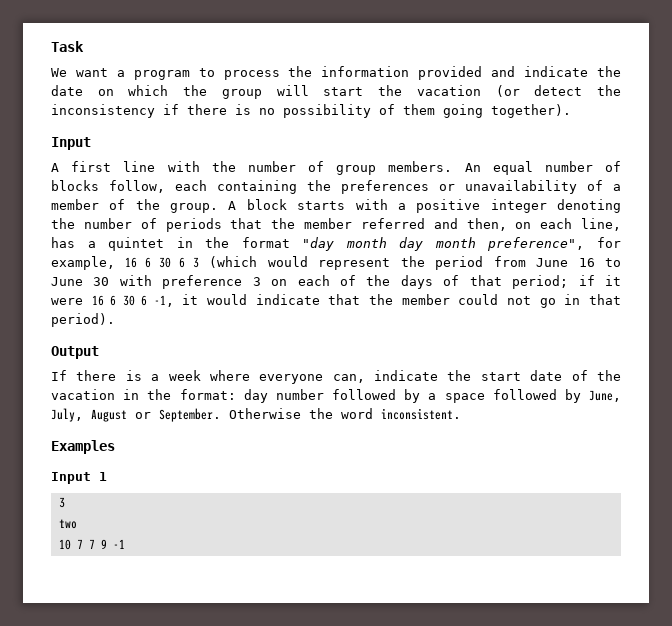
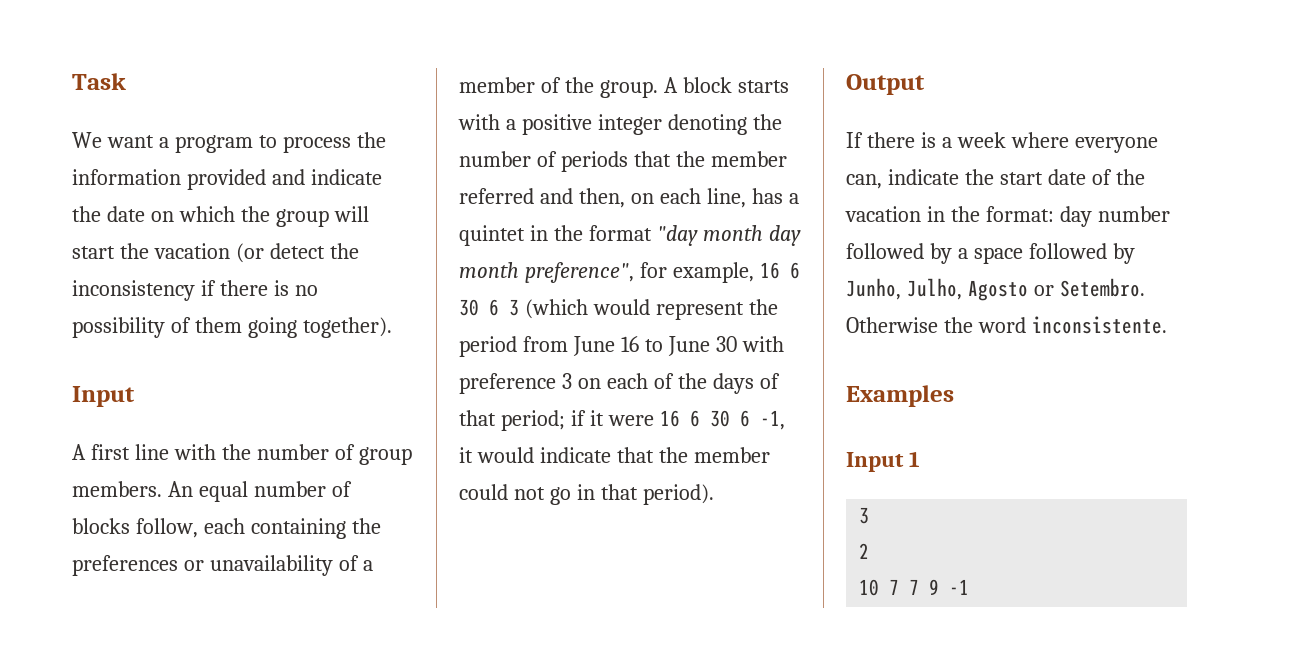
[589,390,621,402] [51,408,221,422] June, July, August or September. -> [846,278,1145,301] Junho, Julho, Agosto or Setembro.
[381,408,461,420] inconsistent. -> [1031,316,1167,334] inconsistente.
[58,519,77,529] two -> [859,543,870,559] 2

